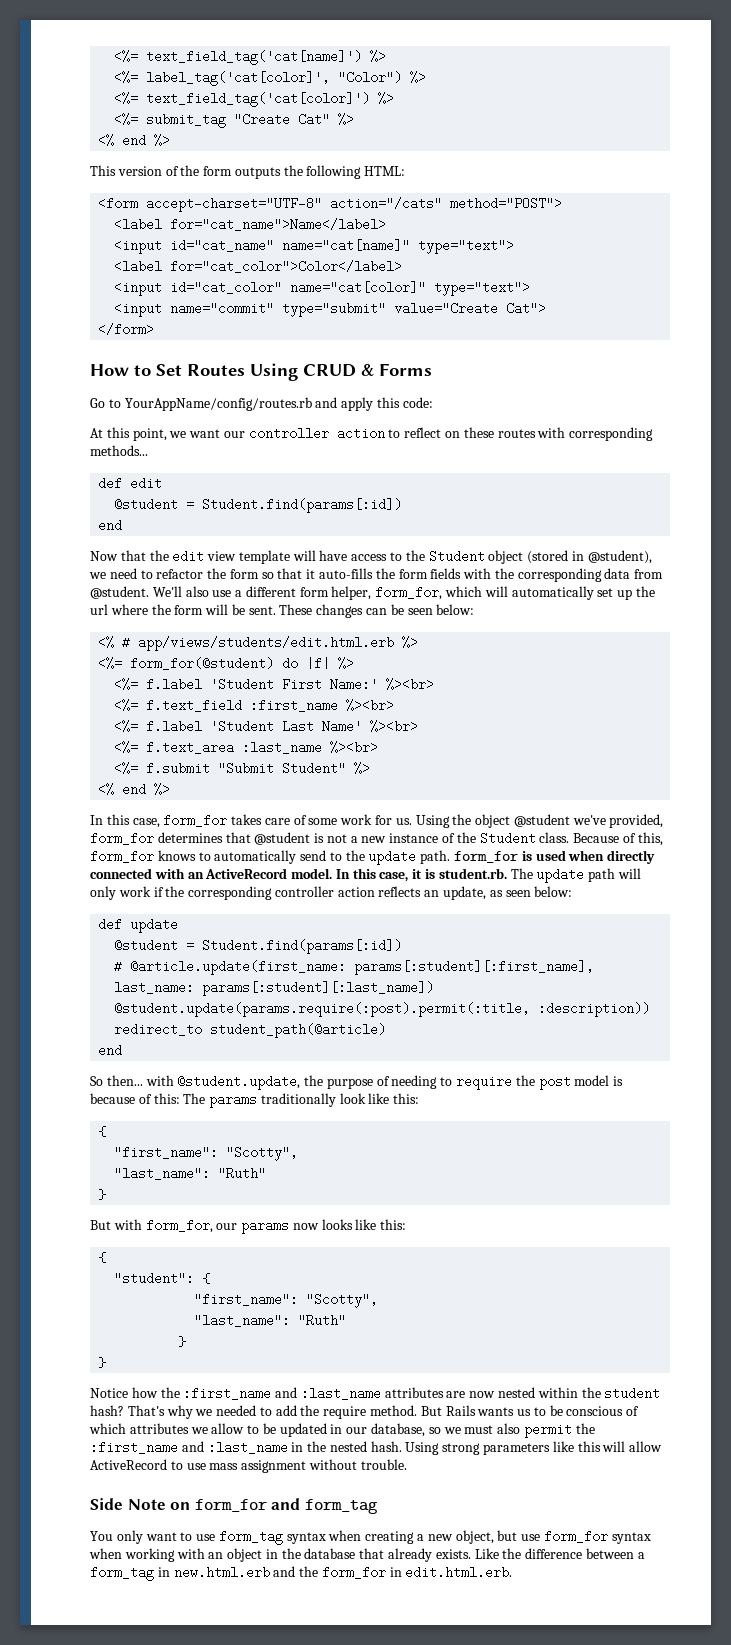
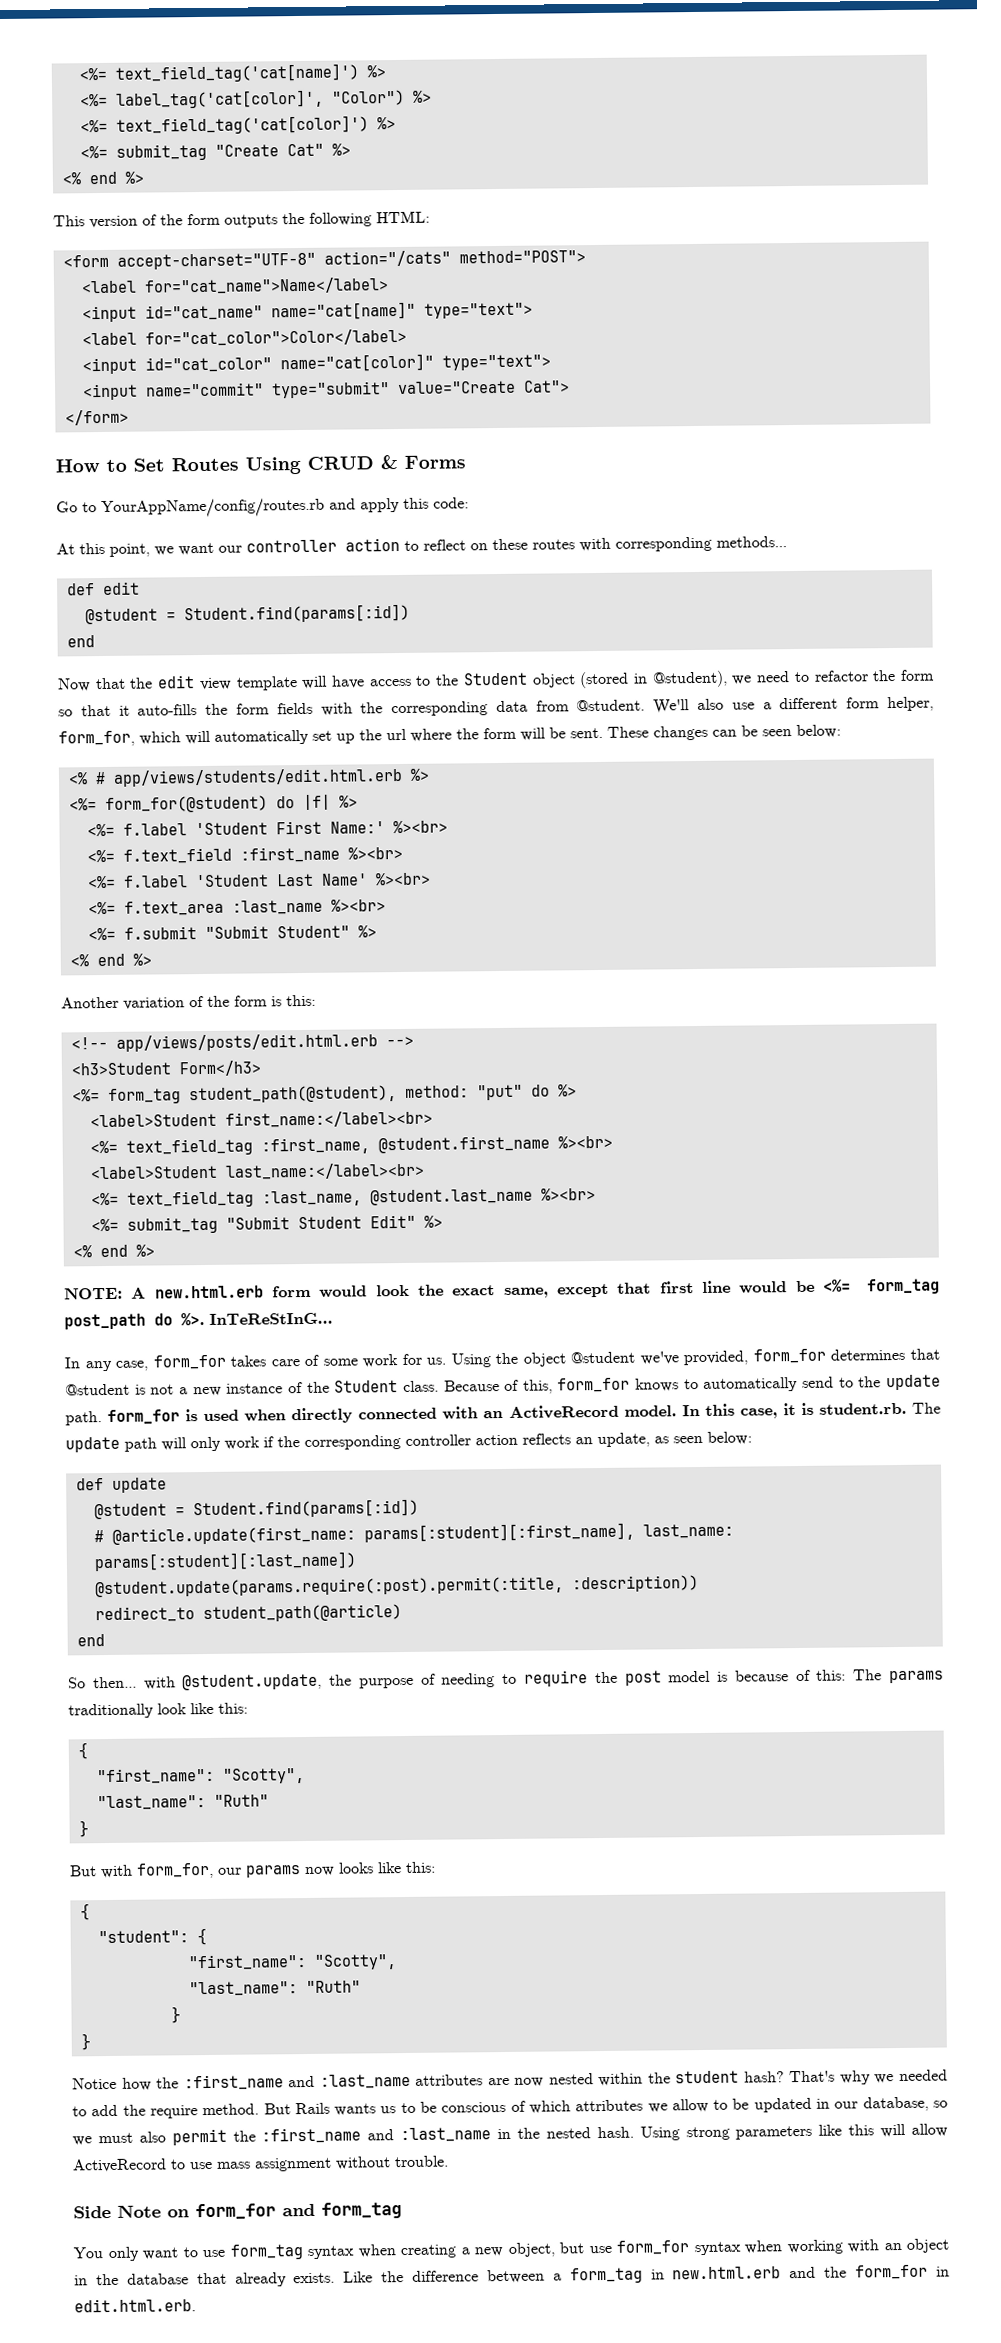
[90,814,130,825] // In this -> [61,994,316,1010] [70,1033,414,1052] [70,1060,262,1077] [71,1084,577,1104] [89,1110,433,1128] [89,1135,613,1156] [89,1162,425,1180] [90,1188,596,1208] [90,1214,443,1234] [72,1244,155,1258] [64,1278,940,1300] [64,1312,333,1330] [64,1357,112,1372] // Another variation of the form is this: // <!-- app/views/posts/edit.html.erb --> // <h3>Student Form</h3> // <%= form_tag student_path(@student), method: "put" do %> // <label>Student first_name:</label><br> // <%= text_field_tag :first_name, @student.first_name %><br> // <label>Student last_name:</label><br> // <%= text_field_tag :last_name, @student.last_name %><br> // <%= submit_tag "Submit Student Edit" %> // <% end %> // NOTE: A new.html.erb form would look the exact same, except that first line would be <%= form_tag post_path do %>. InTeReStInG... // In any

